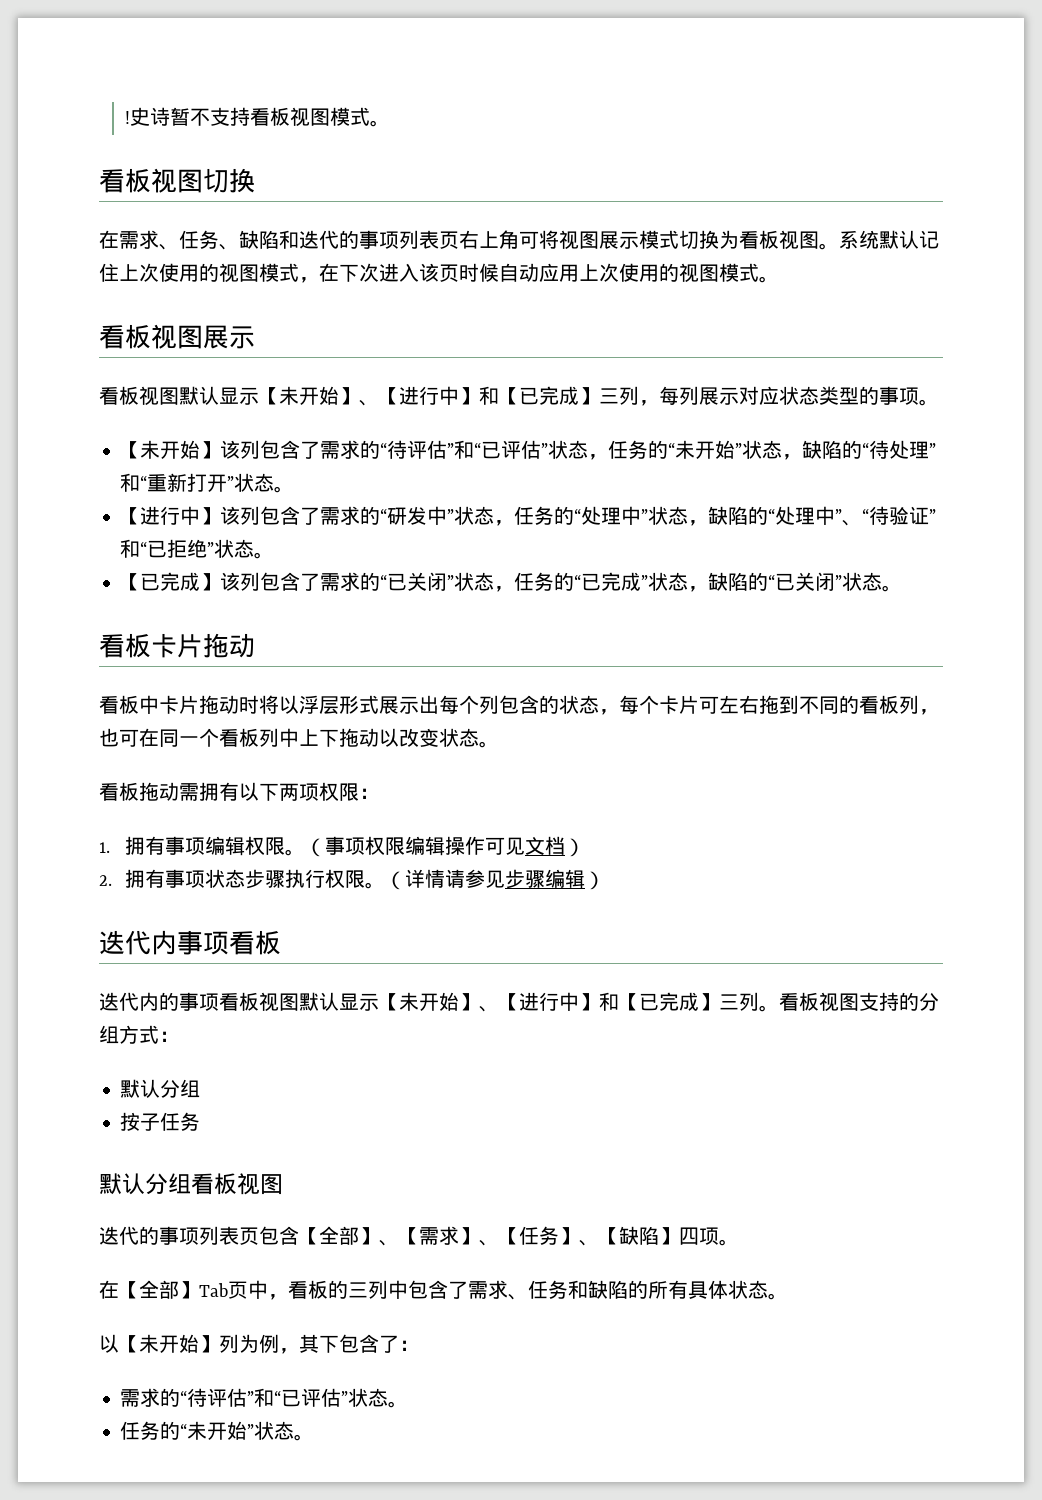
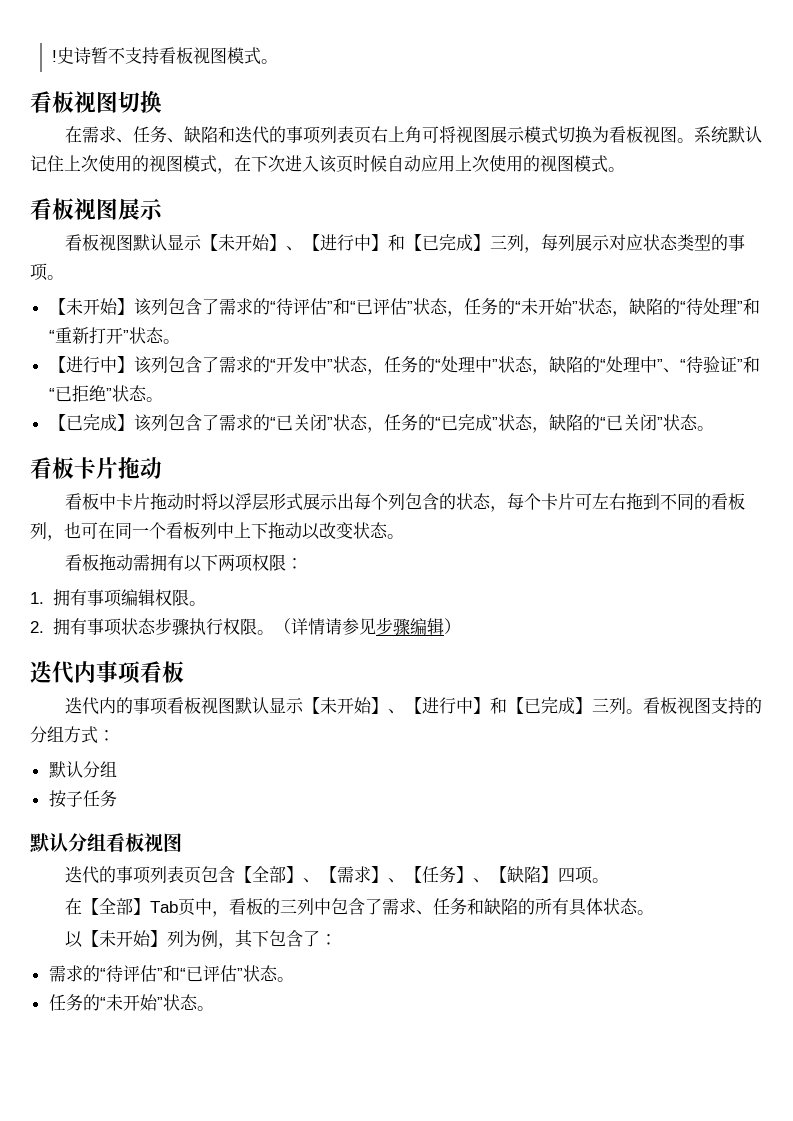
[387,507,408,525] 研 -> [275,356,293,373] 开
[305,836,586,857] （事项权限编辑操作可见文档） -> (206, 603) none

